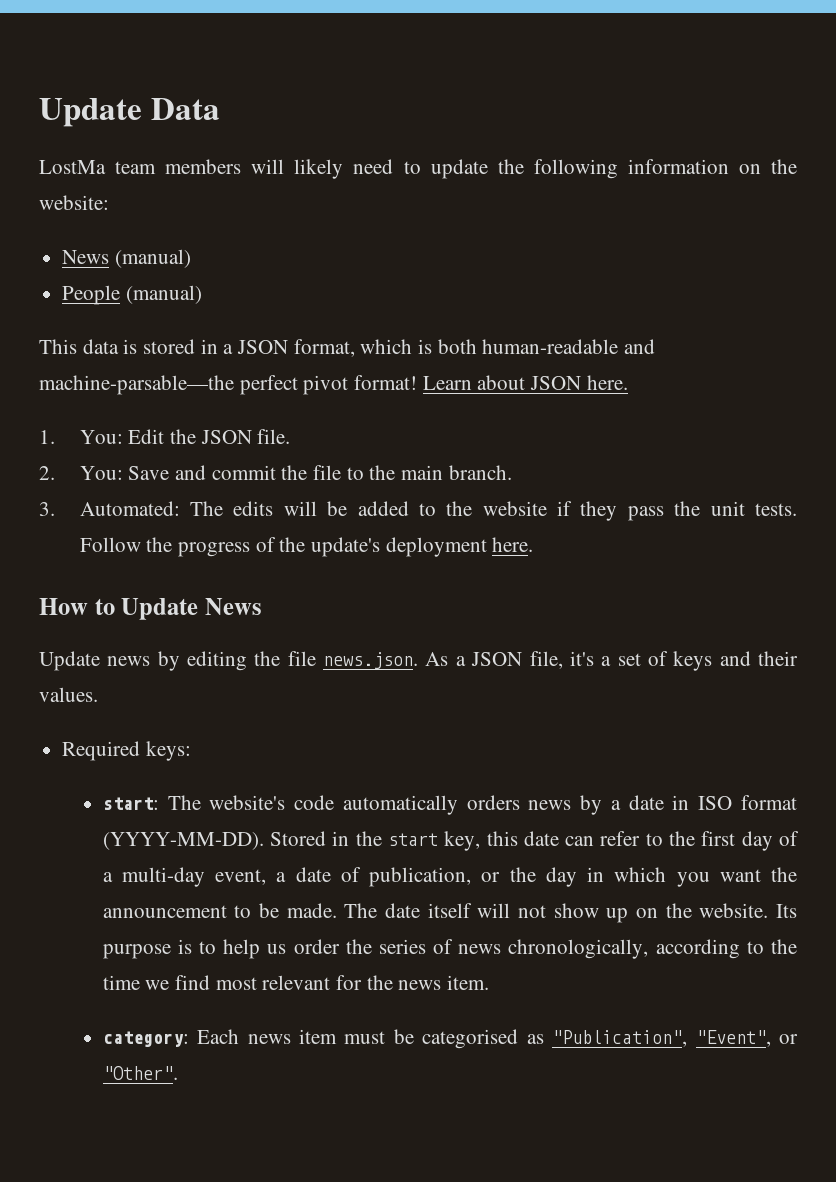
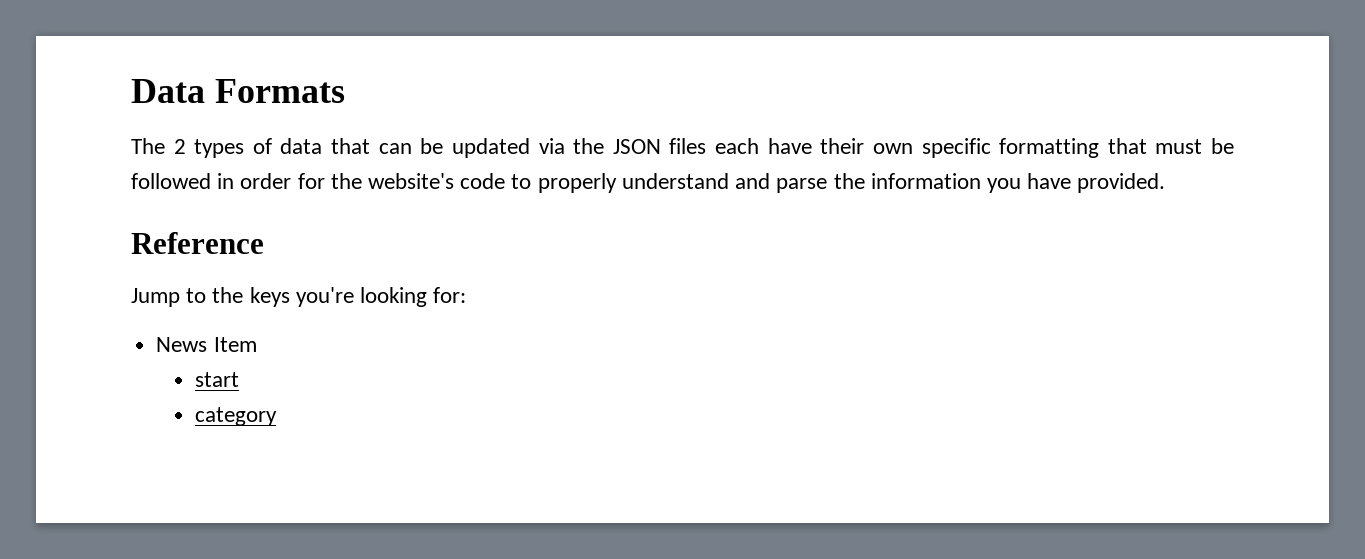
[39,98,142,127] Update -> (131, 91) none
[39,159,798,179] [39,195,109,210] [62,249,191,268] [62,285,202,305] [39,339,656,357] [39,375,628,395] [39,429,291,444] [39,465,512,480] [39,501,798,521] [79,537,534,557] [39,598,262,620] [39,651,799,671] [39,687,98,702] [62,741,191,761] [102,795,798,815] [102,831,800,851] [102,867,798,887] [102,903,798,923] [102,939,797,959] [102,975,490,990] [102,1029,798,1049] [102,1066,178,1080] // LostMa team members will likely need to update the following information on the website: // News (manual) // People (manual) // This data is stored in a JSON format, which is both human-readable and machine-parsable—the perfect pivot format! Learn about JSON here. // 1. You: Edit the JSON file. // 2. You: Save and commit the file to the main branch. // 3. Automated: The edits will be added to the website if they pass the unit tests. Follow the progress of the update's deployment here. // How to Update News // Update news by editing the file news.json. As a JSON file, it's a set of keys and their values. // Required keys: // start: The website's code automatically orders news by a date in ISO format (YYYY-MM-DD). Stored in the start key, this date can refer to the first day of a multi-day event, a date of publication, or the day in which you want the announcement to be made. The date itself will not show up on the website. Its purpose is to help us order the series of news chronologically, according to the time we find most relevant for the news item. // category: Each news item must be categorised as "Publication", "Event", or "Other". -> [214,79,345,103] [131,138,1234,158] [131,173,1166,193] [131,232,264,254] [131,287,467,307] [156,337,257,352] [195,372,240,387] [195,407,278,426] Formats // The 2 types of data that can be updated via the JSON files each have their own specific formatting that must be followed in order for the website's code to properly understand and parse the information you have provided. // Reference // Jump to the keys you're looking for: // News Item // start // category

